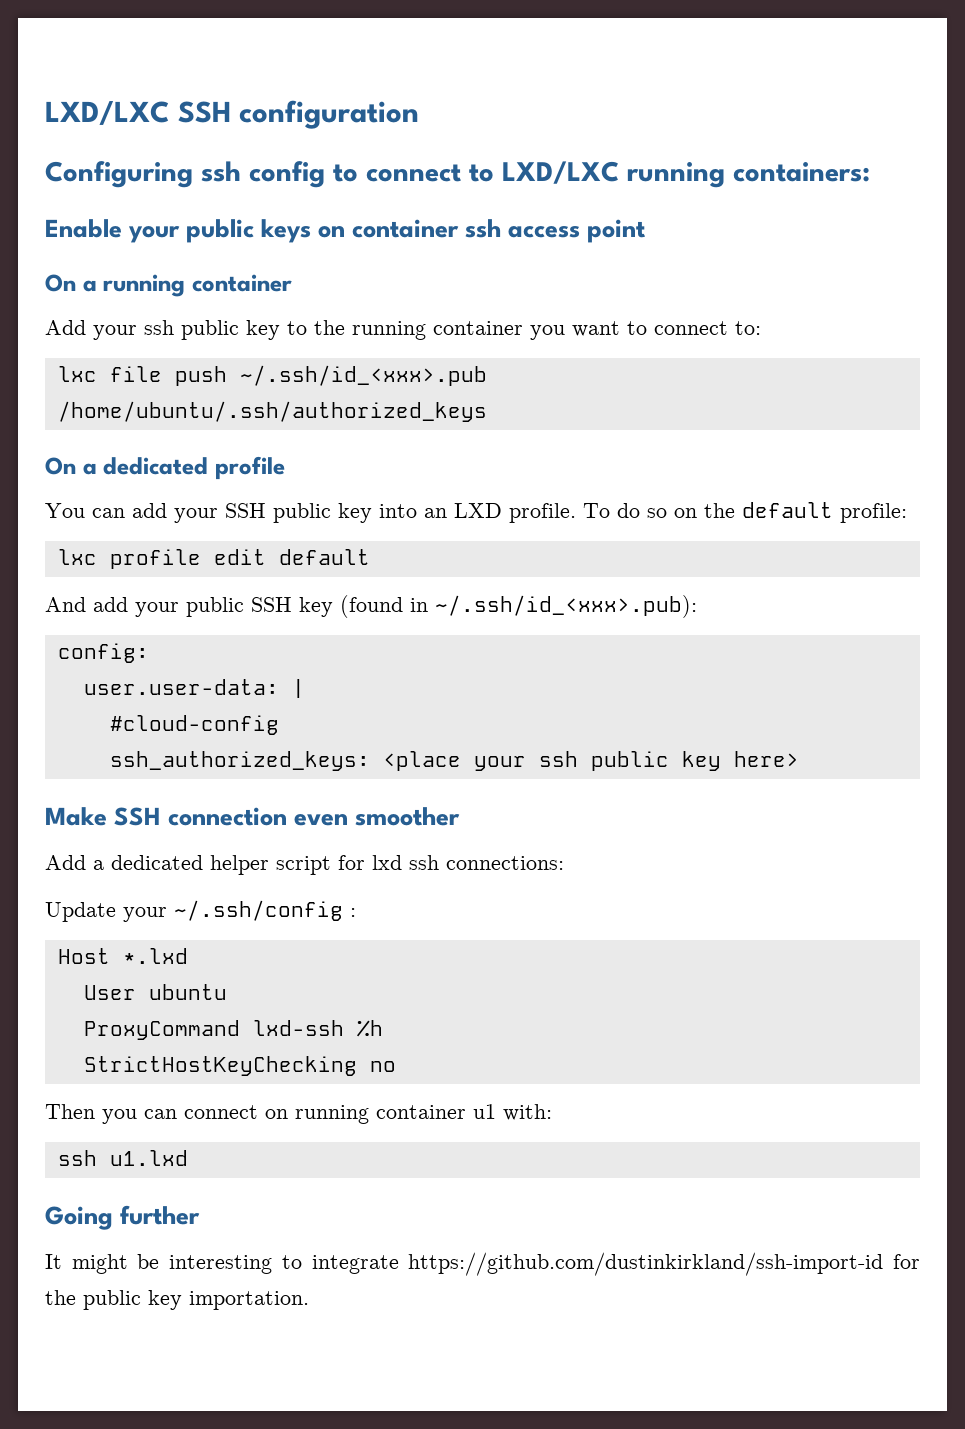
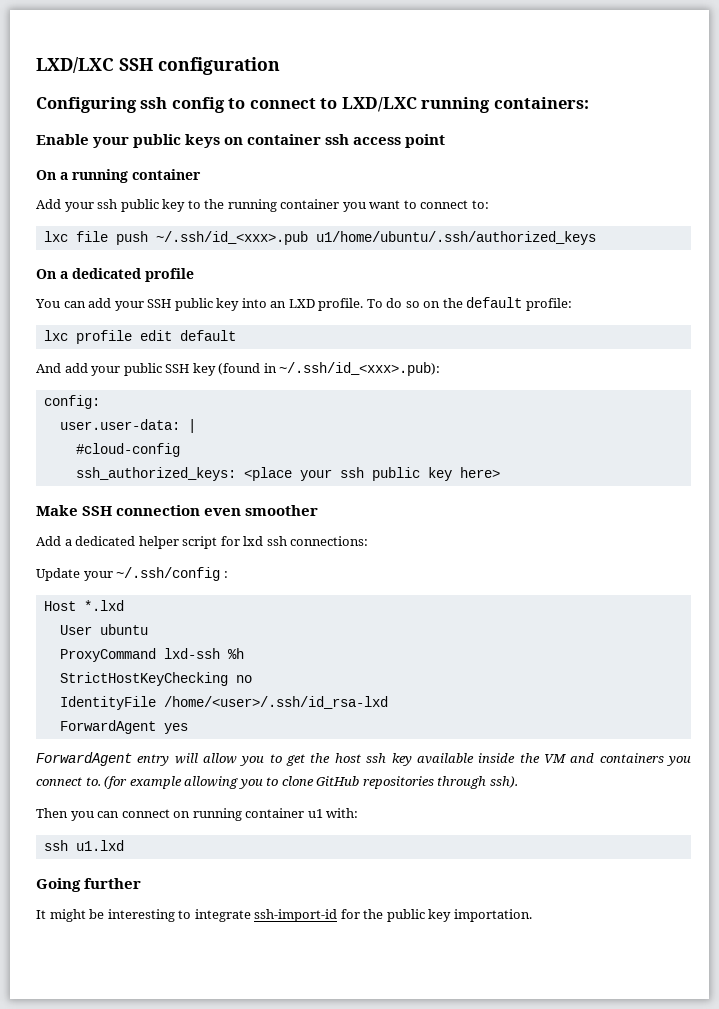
[57,401,487,422] /home/ubuntu/.ssh/authorized_keys -> [315,231,596,245] u1/home/ubuntu/.ssh/authorized_keys
(396, 1066) none -> [59,696,388,710] [59,720,188,734] [36,752,692,766] [36,776,518,789] // IdentityFile /home/<user>/.ssh/id_rsa-lxd // ForwardAgent yes // ForwardAgent entry will allow you to get the host ssh key available inside the VM and containers you connect to. (for example allowing you to clone GitHub repositories through ssh).
[408,1252,884,1276] https://github.com/dustinkirkland/ssh-import-id -> [254,909,338,922] ssh-import-id

